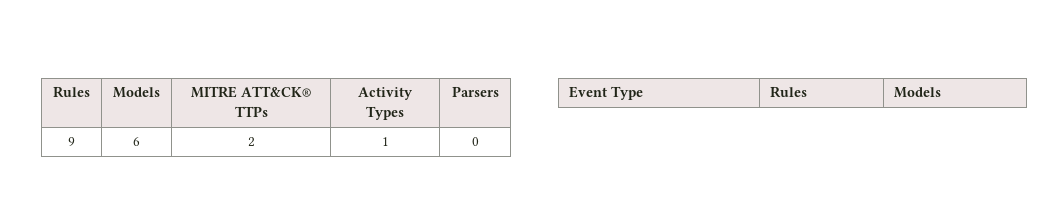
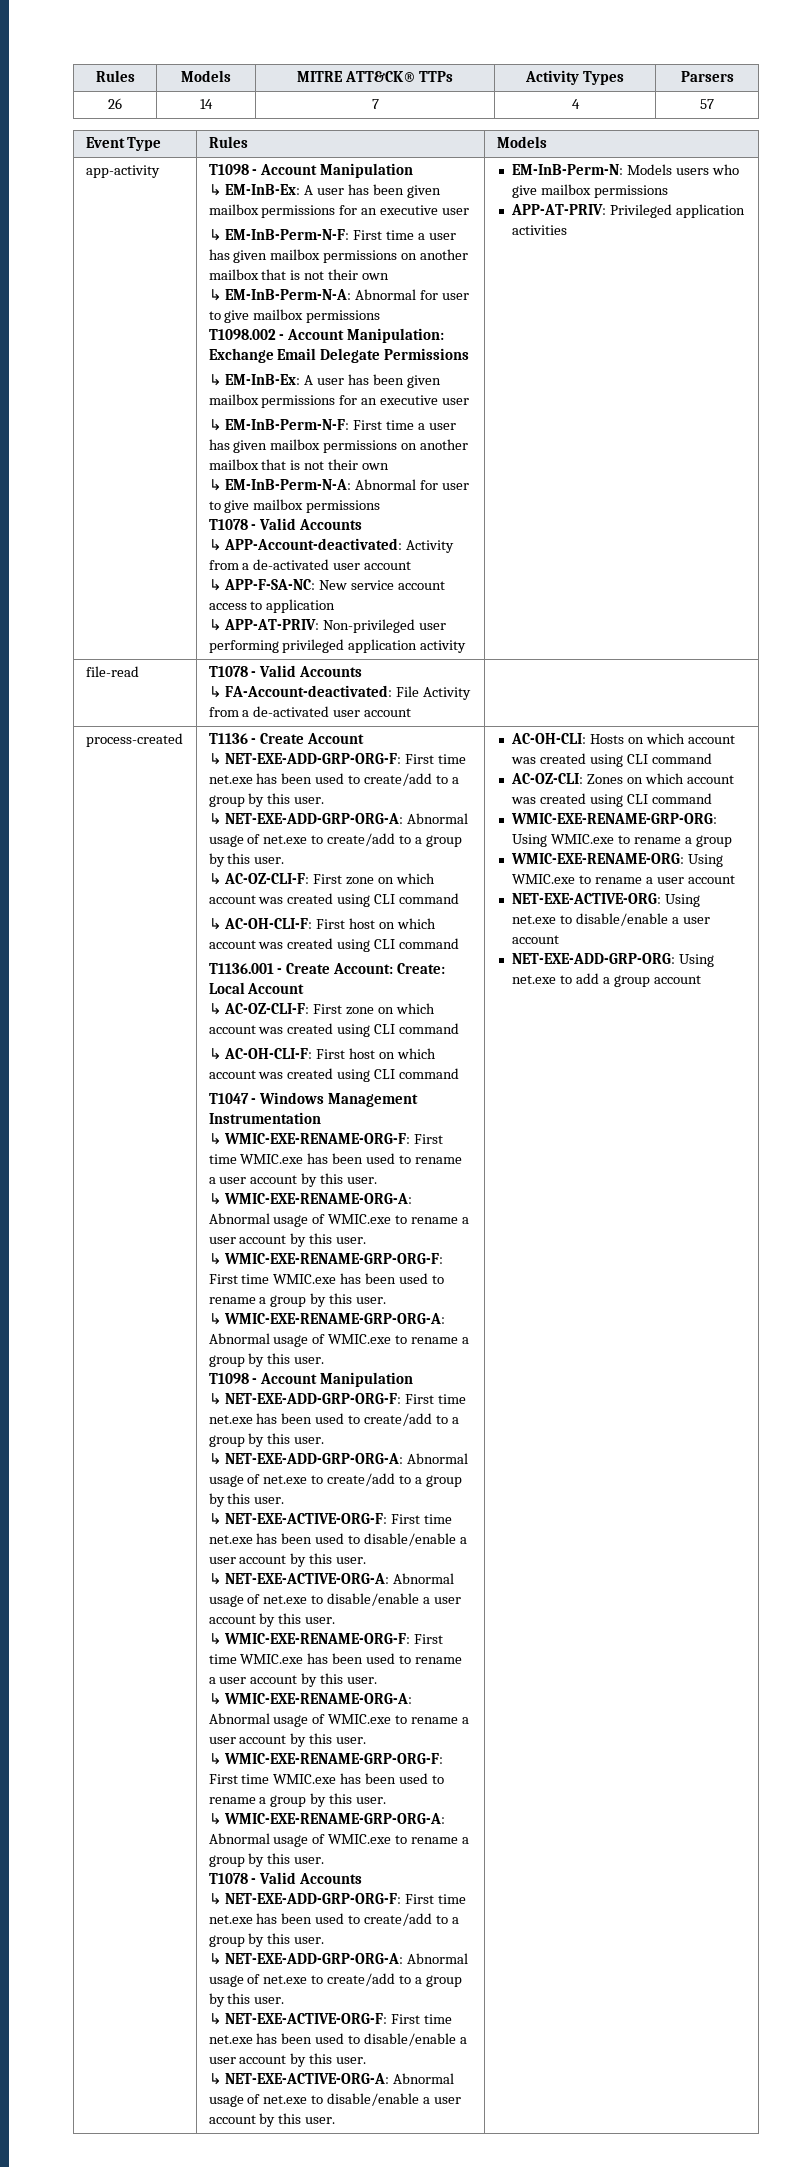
[68,137,75,146] [133,137,140,146] [247,137,255,147] [381,137,389,146] [471,137,479,146] 9 | 6 | 2 | 1 | 0 -> [108,98,122,109] [200,99,213,109] [371,99,379,109] [571,99,580,109] [700,99,714,109] 26 | 14 | 7 | 4 | 57
(942, 92) none -> [85,165,160,178] [208,163,414,178] [208,184,442,198] [208,204,470,218] [208,229,457,241] [208,249,469,263] [208,269,390,280] [208,289,470,301] [208,309,381,323] [208,328,445,343] [208,348,470,363] [208,374,442,388] [208,394,470,408] [208,419,457,431] [208,439,469,453] [208,459,390,470] [208,479,470,491] [208,499,381,513] [208,518,363,530] [208,538,455,553] [208,559,412,570] [208,579,446,591] [208,599,336,613] [208,619,447,633] [208,639,467,653] [512,164,740,175] [512,184,669,198] [511,204,746,218] [512,225,568,235] [85,666,139,677] [208,665,363,677] [208,685,472,700] [208,706,412,717] [85,733,183,747] [208,733,365,744] [208,753,467,765] [208,773,459,786] [208,793,325,807] [208,813,469,825] [208,833,462,847] [208,853,285,867] [208,873,436,885] [208,893,460,907] [208,918,437,930] [208,938,460,952] [208,963,446,974] [208,982,305,994] [208,1003,436,1015] [208,1023,460,1037] [208,1048,437,1060] [208,1068,460,1082] [208,1092,419,1107] [208,1112,321,1124] [208,1133,444,1145] [208,1153,463,1164] [208,1173,378,1187] [208,1193,413,1205] [208,1213,470,1227] [208,1233,367,1247] [208,1253,444,1265] [208,1273,445,1284] [208,1293,387,1307] [208,1313,446,1325] [208,1333,470,1347] [208,1353,325,1367] [208,1372,414,1387] [208,1393,467,1405] [208,1413,459,1426] [208,1433,325,1447] [208,1453,469,1465] [208,1473,462,1487] [208,1493,285,1507] [208,1513,453,1525] [208,1533,468,1546] [208,1553,367,1567] [208,1573,455,1585] [208,1593,462,1607] [208,1613,336,1627] [208,1633,444,1645] [208,1653,463,1664] [208,1673,378,1687] [208,1693,413,1705] [208,1713,470,1727] [208,1733,367,1747] [208,1753,444,1765] [208,1773,445,1784] [208,1793,387,1807] [208,1813,446,1825] [208,1833,470,1847] [208,1853,325,1867] [208,1872,363,1884] [208,1893,467,1905] [208,1913,459,1926] [208,1933,325,1947] [208,1953,469,1965] [208,1973,462,1987] [208,1993,285,2007] [208,2013,453,2025] [208,2033,468,2046] [208,2053,367,2067] [208,2073,455,2085] [208,2093,462,2107] [208,2113,336,2127] [511,733,736,744] [511,753,713,767] [511,773,735,784] [511,793,713,807] [511,813,718,824] [512,834,733,847] [511,853,724,867] [512,874,736,884] [512,893,701,907] [512,913,711,926] [512,935,560,944] [512,953,715,967] [512,973,702,987] // app-activity | T1098 - Account Manipulation // ↳ EM-InB-Ex: A user has been given mailbox permissions for an executive user // ↳ EM-InB-Perm-N-F: First time a user has given mailbox permissions on another mailbox that is not their own // ↳ EM-InB-Perm-N-A: Abnormal for user to give mailbox permissions // T1098.002 - Account Manipulation: Exchange Email Delegate Permissions // ↳ EM-InB-Ex: A user has been given mailbox permissions for an executive user // ↳ EM-InB-Perm-N-F: First time a user has given mailbox permissions on another mailbox that is not their own // ↳ EM-InB-Perm-N-A: Abnormal for user to give mailbox permissions // T1078 - Valid Accounts // ↳ APP-Account-deactivated: Activity from a de-activated user account // ↳ APP-F-SA-NC: New service account access to application // ↳ APP-AT-PRIV: Non-privileged user performing privileged application activity | EM-InB-Perm-N: Models users who give mailbox permissions // APP-AT-PRIV: Privileged application activities // file-read | T1078 - Valid Accounts // ↳ FA-Account-deactivated: File Activity from a de-activated user account | // process-created | T1136 - Create Account // ↳ NET-EXE-ADD-GRP-ORG-F: First time net.exe has been used to create/add to a group by this user. // ↳ NET-EXE-ADD-GRP-ORG-A: Abnormal usage of net.exe to create/add to a group by this user. // ↳ AC-OZ-CLI-F: First zone on which account was created using CLI command // ↳ AC-OH-CLI-F: First host on which account was created using CLI command // T1136.001 - Create Account: Create: Local Account // ↳ AC-OZ-CLI-F: First zone on which account was created using CLI command // ↳ AC-OH-CLI-F: First host on which account was created using CLI command // T1047 - Windows Management Instrumentation // ↳ WMIC-EXE-RENAME-ORG-F: First time WMIC.exe has been used to rename a user account by this user. // ↳ WMIC-EXE-RENAME-ORG-A: Abnormal usage of WMIC.exe to rename a user account by this user. // ↳ WMIC-EXE-RENAME-GRP-ORG-F: First time WMIC.exe has been used to rename a group by this user. // ↳ WMIC-EXE-RENAME-GRP-ORG-A: Abnormal usage of WMIC.exe to rename a group by this user. // T1098 - Account Manipulation // ↳ NET-EXE-ADD-GRP-ORG-F: First time net.exe has been used to create/add to a group by this user. // ↳ NET-EXE-ADD-GRP-ORG-A: Abnormal usage of net.exe to create/add to a group by this user. // ↳ NET-EXE-ACTIVE-ORG-F: First time net.exe has been used to disable/enable a user account by this user. // ↳ NET-EXE-ACTIVE-ORG-A: Abnormal usage of net.exe to disable/enable a user account by this user. // ↳ WMIC-EXE-RENAME-ORG-F: First time WMIC.exe has been used to rename a user account by this user. // ↳ WMIC-EXE-RENAME-ORG-A: Abnormal usage of WMIC.exe to rename a user account by this user. // ↳ WMIC-EXE-RENAME-GRP-ORG-F: First time WMIC.exe has been used to rename a group by this user. // ↳ WMIC-EXE-RENAME-GRP-ORG-A: Abnormal usage of WMIC.exe to rename a group by this user. // T1078 - Valid Accounts // ↳ NET-EXE-ADD-GRP-ORG-F: First time net.exe has been used to create/add to a group by this user. // ↳ NET-EXE-ADD-GRP-ORG-A: Abnormal usage of net.exe to create/add to a group by this user. // ↳ NET-EXE-ACTIVE-ORG-F: First time net.exe has been used to disable/enable a user account by this user. // ↳ NET-EXE-ACTIVE-ORG-A: Abnormal usage of net.exe to disable/enable a user account by this user. | AC-OH-CLI: Hosts on which account was created using CLI command // AC-OZ-CLI: Zones on which account was created using CLI command // WMIC-EXE-RENAME-GRP-ORG: Using WMIC.exe to rename a group // WMIC-EXE-RENAME-ORG: Using WMIC.exe to rename a user account // NET-EXE-ACTIVE-ORG: Using net.exe to disable/enable a user account // NET-EXE-ADD-GRP-ORG: Using net.exe to add a group account

